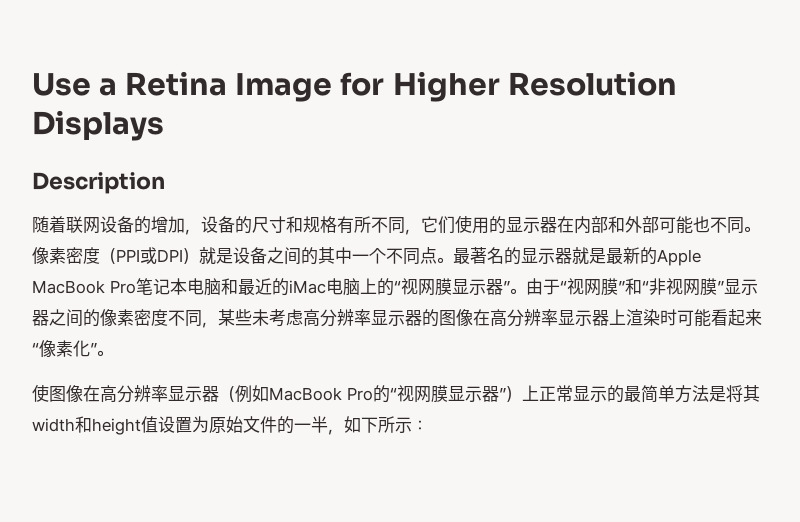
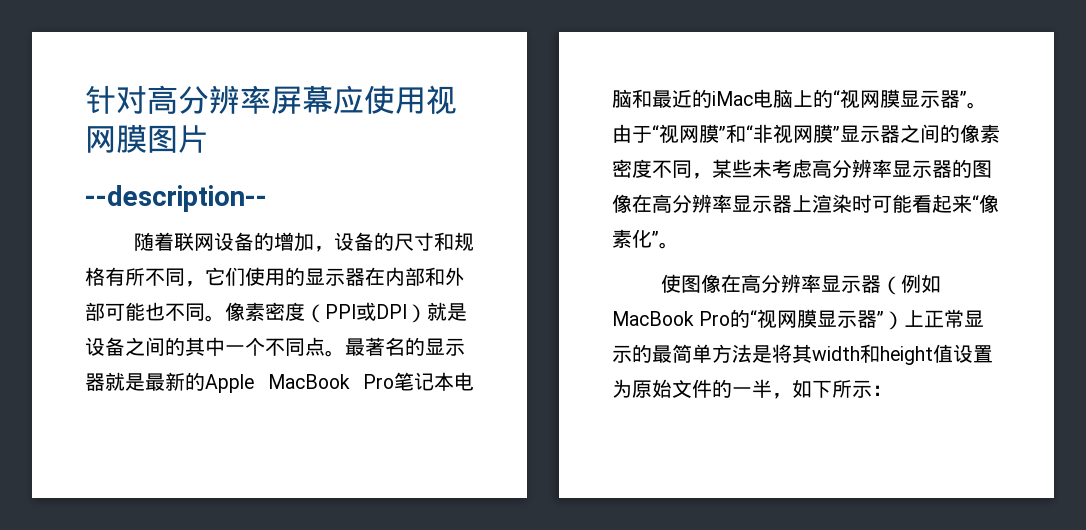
[32,71,677,102] [32,110,164,141] [32,172,165,194] Use a Retina Image for Higher Resolution Displays // Description -> [85,85,457,115] [85,124,209,153] [85,185,267,212] 针对高分辨率屏幕应使用视网膜图片 // --description--

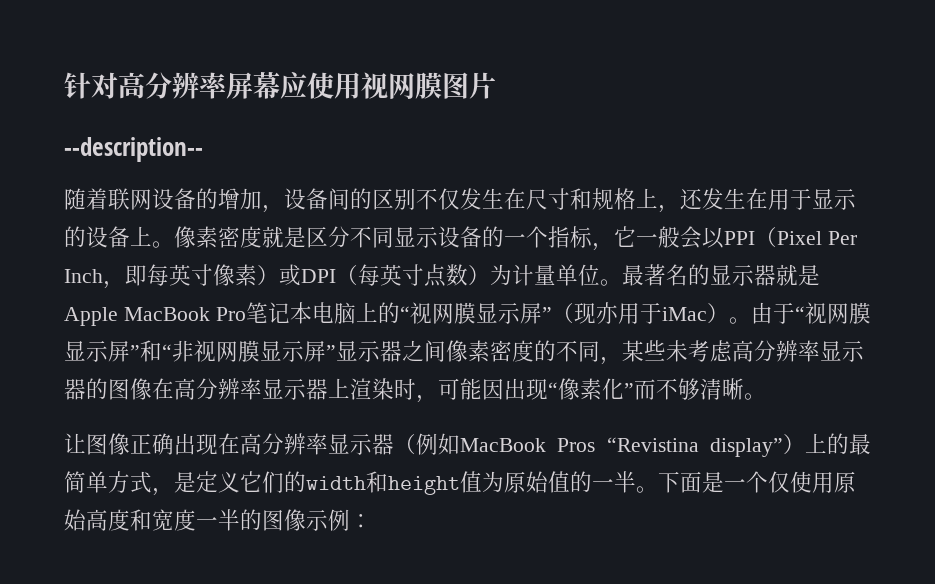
[373,232,474,251] [85,267,465,287] [85,302,467,323] [85,337,325,356] 的尺寸和规格有所不同，它们使用的显示器在内部和外部可能也不同。像素密度（PPI或DPI）就是设备之间的其中一个不同点 -> [328,188,856,213] [64,226,857,251] [64,264,600,289] 间的区别不仅发生在尺寸和规格上，还发生在用于显示的设备上。像素密度就是区分不同显示设备的一个指标，它一般会以PPI（Pixel Per Inch，即每英寸像素）或DPI（每英寸点数）为计量单位
[145,372,205,391] 最新的 -> (820, 275) none
[632,89,793,108] 和最近的iMac电脑 -> (356, 313) none
[940,90,967,108] 器” -> [520,302,729,324] 屏”（现亦用于iMac）
(719, 133) none -> [64,341,130,362] 显示屏
(833, 133) none -> [260,341,326,362] 显示屏
[940,124,1000,143] [612,159,652,178] 的像素密度 -> [446,340,556,362] 像素密度的
[872,194,972,213] 可能看起来 -> [416,378,548,403] ，可能因出现
[659,242,679,249] [660,274,721,293] 。 // 使图像 -> [634,378,766,400] [64,433,218,455] 而不够清晰。 // 让图像正确出现
[699,309,985,330] [612,344,993,365] [612,379,872,399] Pro的“视网膜显示器”）上正常显示的最简单方法是将其width和height值设置为原始文件的一半，如下所示 -> [557,433,872,457] [64,471,856,496] [64,509,350,531] Pros “Revistina display”）上的最简单方式，是定义它们的width和height值为原始值的一半。下面是一个仅使用原始高度和宽度一半的图像示例

